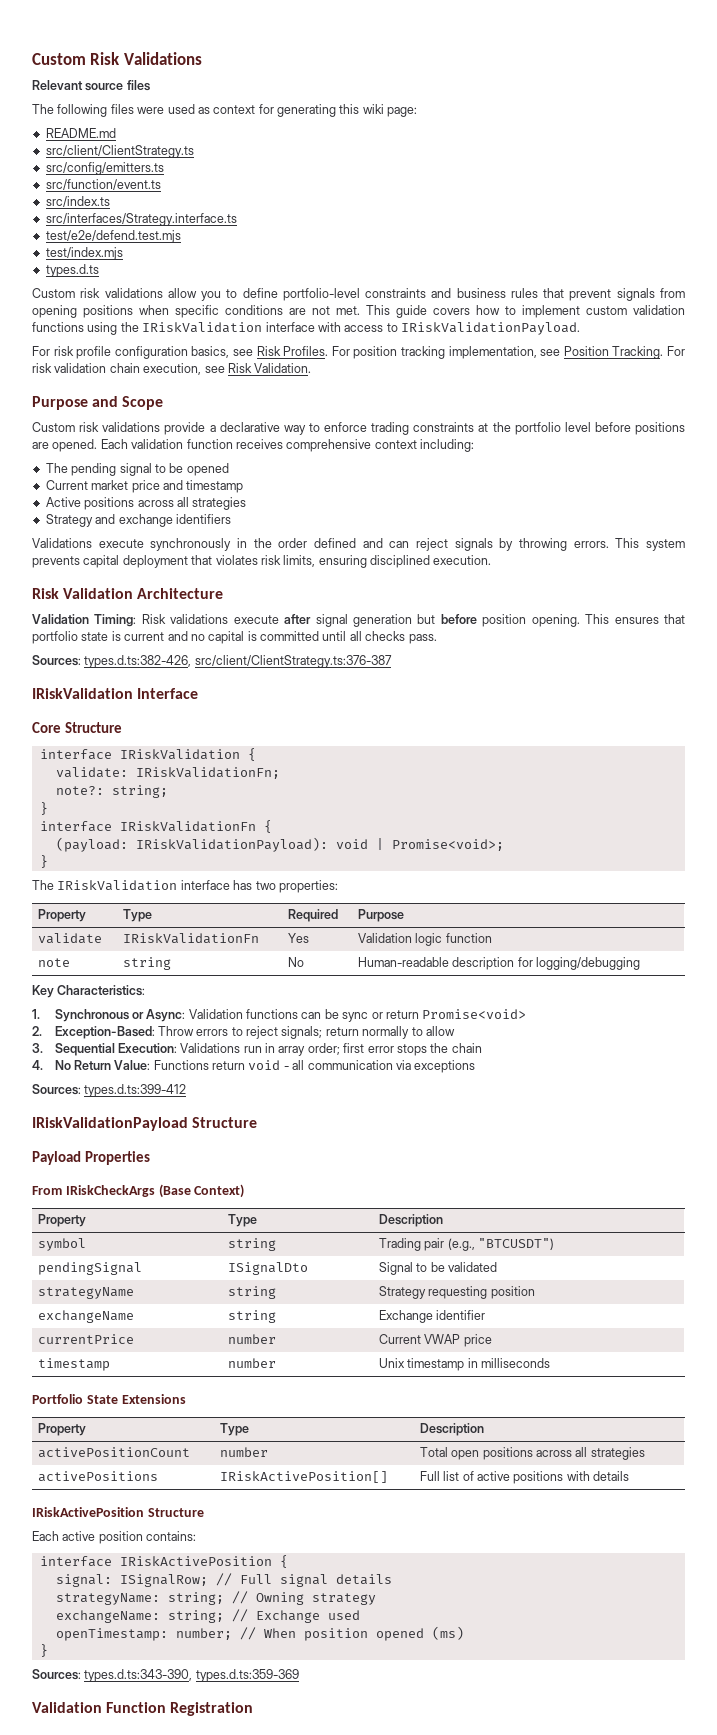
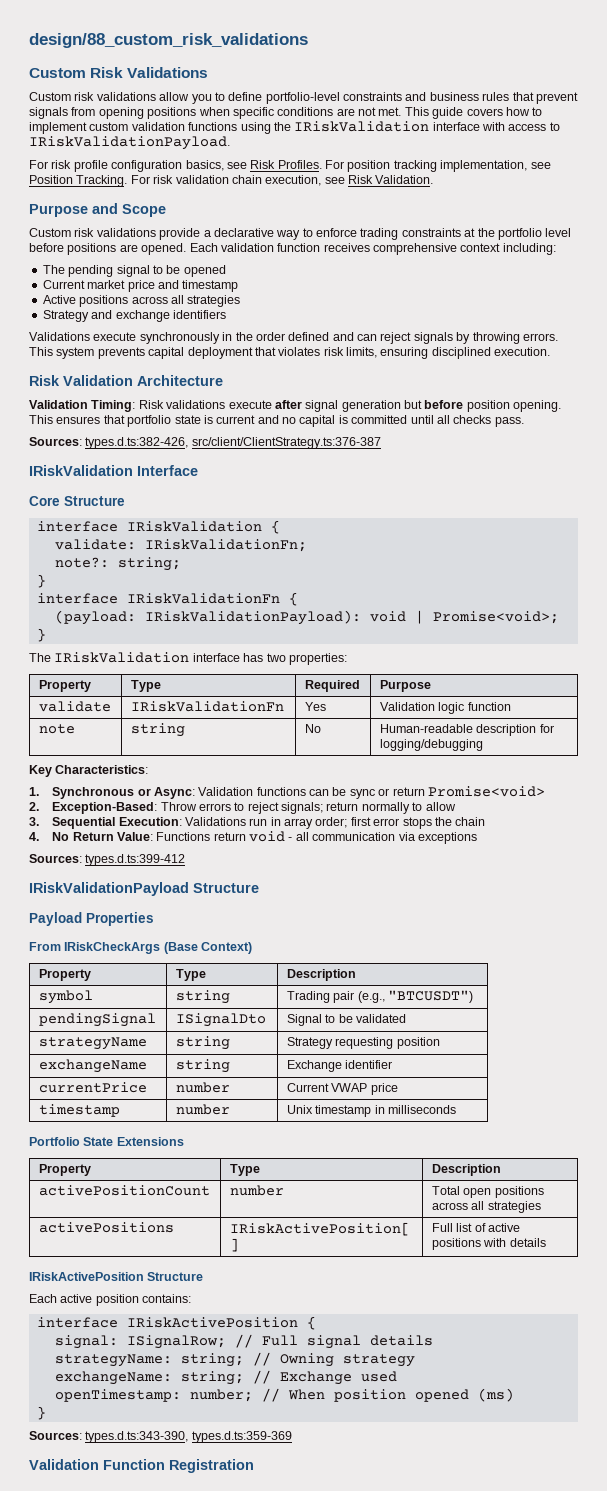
(32, 59) none -> [29,33,308,48] design/88_custom_risk_validations //
[32,80,150,91] [32,104,418,117] [45,128,116,138] [45,145,194,158] [45,162,164,175] [45,179,161,190] [45,196,110,207] [45,213,237,226] [45,230,181,243] [45,247,123,260] [45,264,99,277] // Relevant source files // The following files were used as context for generating this wiki page: // README.md // src/client/ClientStrategy.ts // src/config/emitters.ts // src/function/event.ts // src/index.ts // src/interfaces/Strategy.interface.ts // test/e2e/defend.test.mjs // test/index.mjs // types.d.ts -> (209, 72) none

